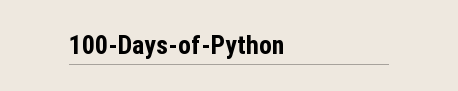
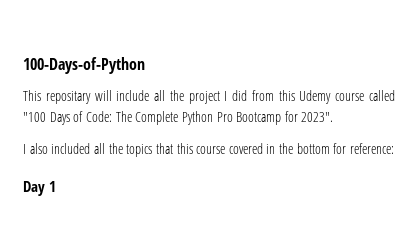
(284, 47) none -> [23,90,396,104] [23,111,334,125] [23,143,395,157] [23,181,57,196] // This repositary will include all the project I did from this Udemy course called "100 Days of Code: The Complete Python Pro Bootcamp for 2023". // I also included all the topics that this course covered in the bottom for reference: // Day 1

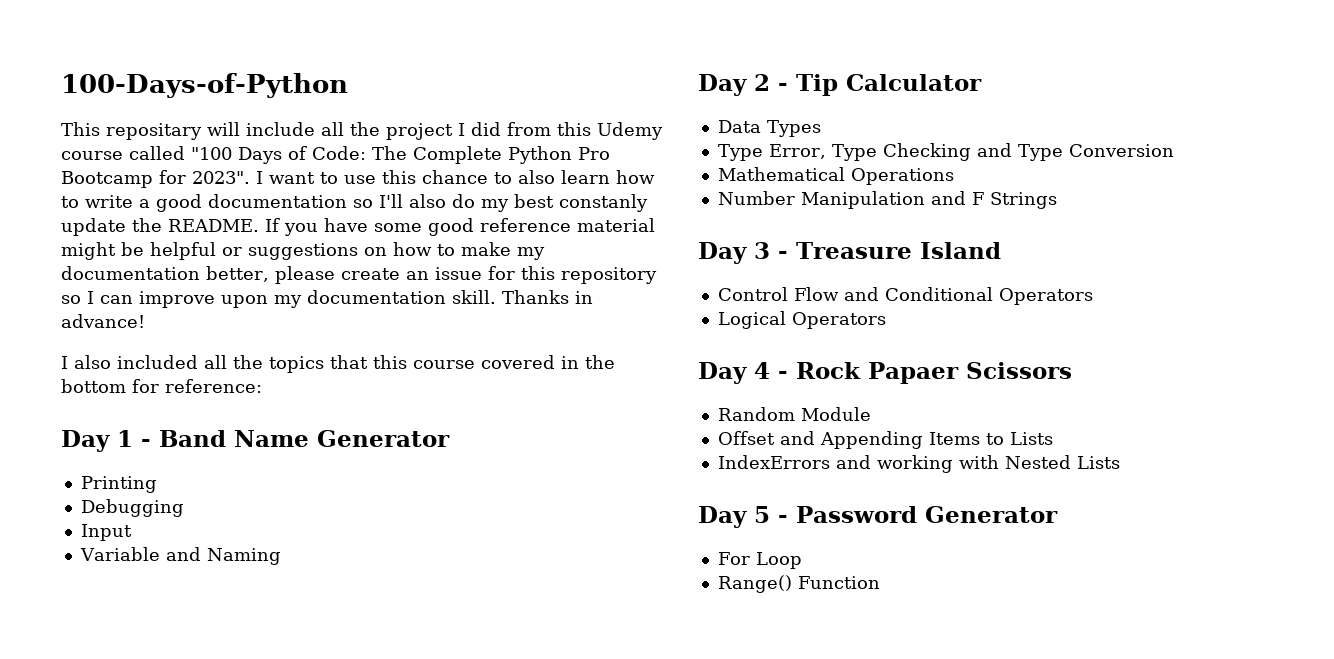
(334, 117) none -> [256,170,655,184] [61,194,648,212] [61,218,655,236] [61,242,545,260] [61,266,657,284] [61,290,593,308] [61,314,145,328] I want to use this chance to also learn how to write a good documentation so I'll also do my best constanly update the README. If you have some good reference material might be helpful or suggestions on how to make my documentation better, please create an issue for this repository so I can improve upon my documentation skill. Thanks in advance!
(57, 186) none -> [141,430,450,447] [80,476,157,493] [80,499,184,517] [80,524,132,541] [79,547,281,565] [698,74,982,96] [717,120,821,137] [717,143,1174,161] [717,167,954,185] [717,191,1057,209] [698,242,1001,264] [717,287,1093,305] [717,311,886,329] [698,362,1072,384] [717,407,871,421] [717,431,1053,449] [717,455,1120,473] [698,506,1058,528] [717,552,802,569] [717,575,880,593] - Band Name Generator // Printing // Debugging // Input // Variable and Naming // Day 2 - Tip Calculator // Data Types // Type Error, Type Checking and Type Conversion // Mathematical Operations // Number Manipulation and F Strings // Day 3 - Treasure Island // Control Flow and Conditional Operators // Logical Operators // Day 4 - Rock Papaer Scissors // Random Module // Offset and Appending Items to Lists // IndexErrors and working with Nested Lists // Day 5 - Password Generator // For Loop // Range() Function

